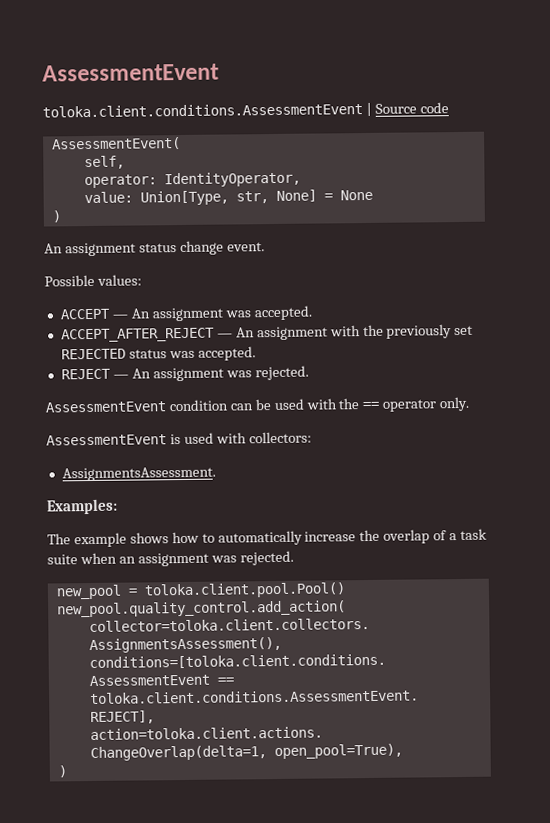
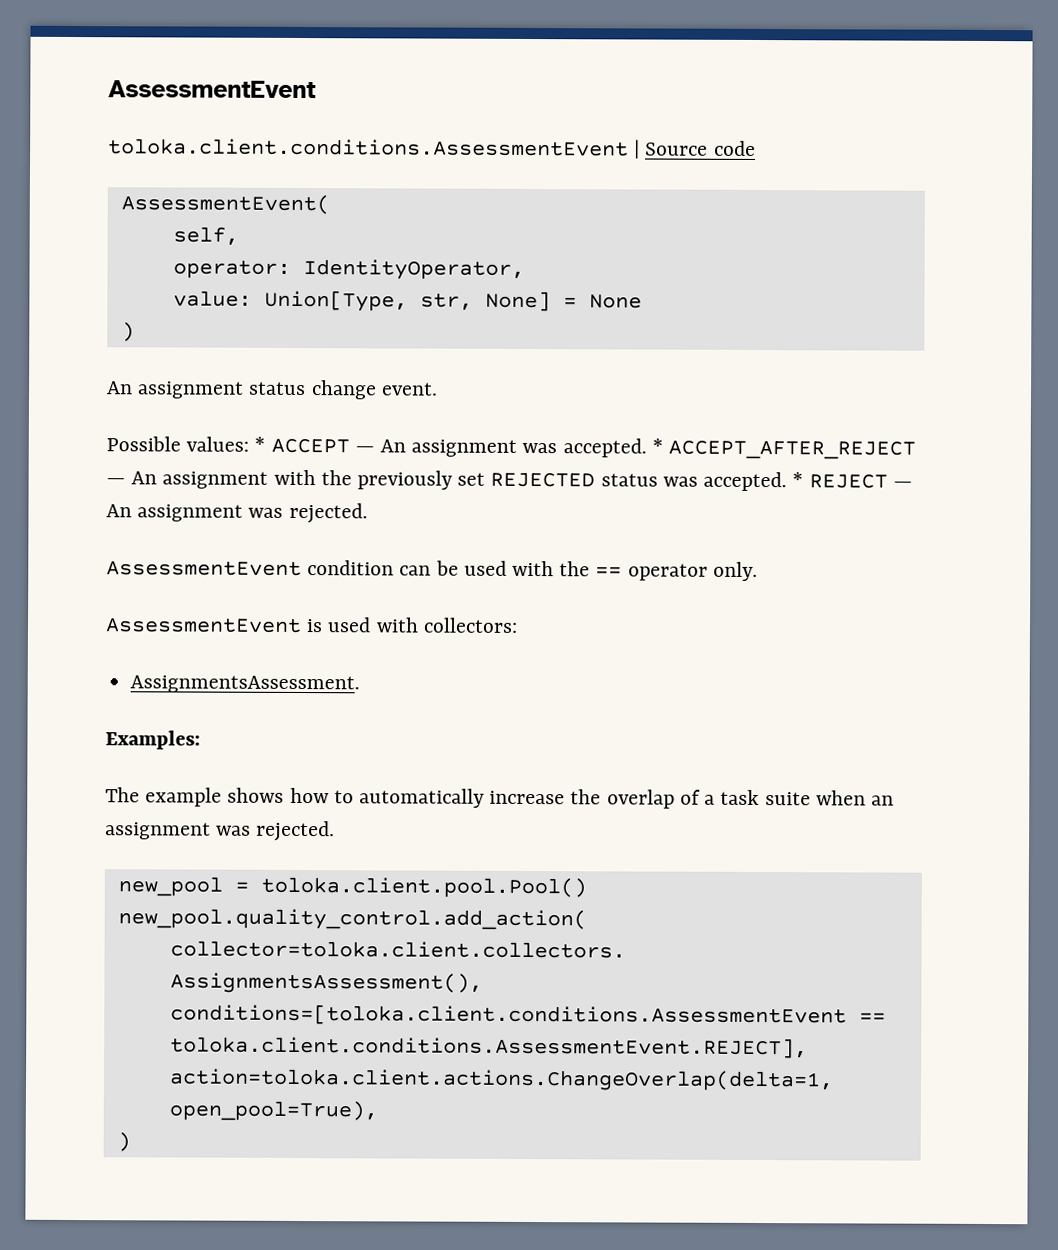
(142, 280) // -> [254,436,266,452] *
(313, 313) // -> [651,438,663,454] *
(256, 353) // -> [792,472,804,488] *

